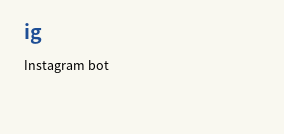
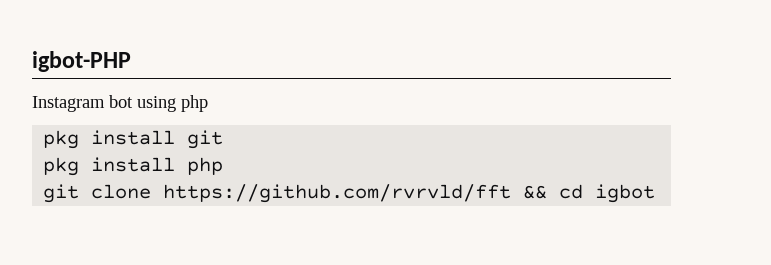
[24,23,42,44] ig -> [32,51,131,72] igbot-PHP
(110, 65) none -> [137,95,208,112] [43,130,224,149] [43,157,224,176] [43,184,656,203] using php // pkg install git // pkg install php // git clone https://github.com/rvrvld/fft && cd igbot

